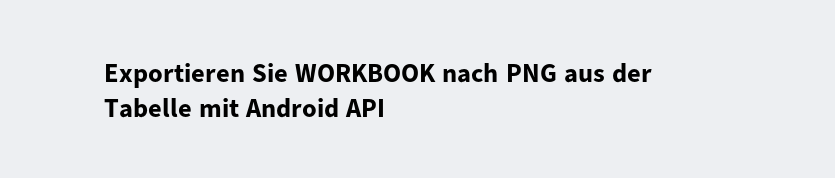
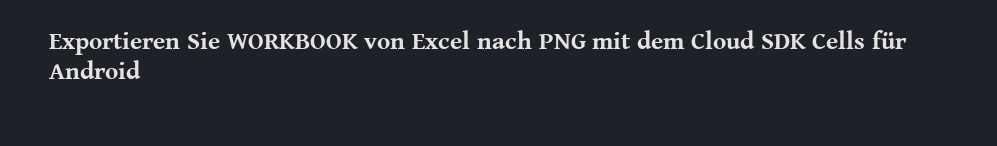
[442,63,652,83] [104,98,386,118] nach PNG aus der Tabelle mit Android API -> [364,30,907,49] [49,60,141,79] von Excel nach PNG mit dem Cloud SDK Cells für Android

